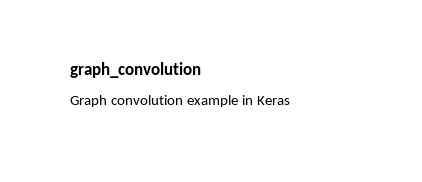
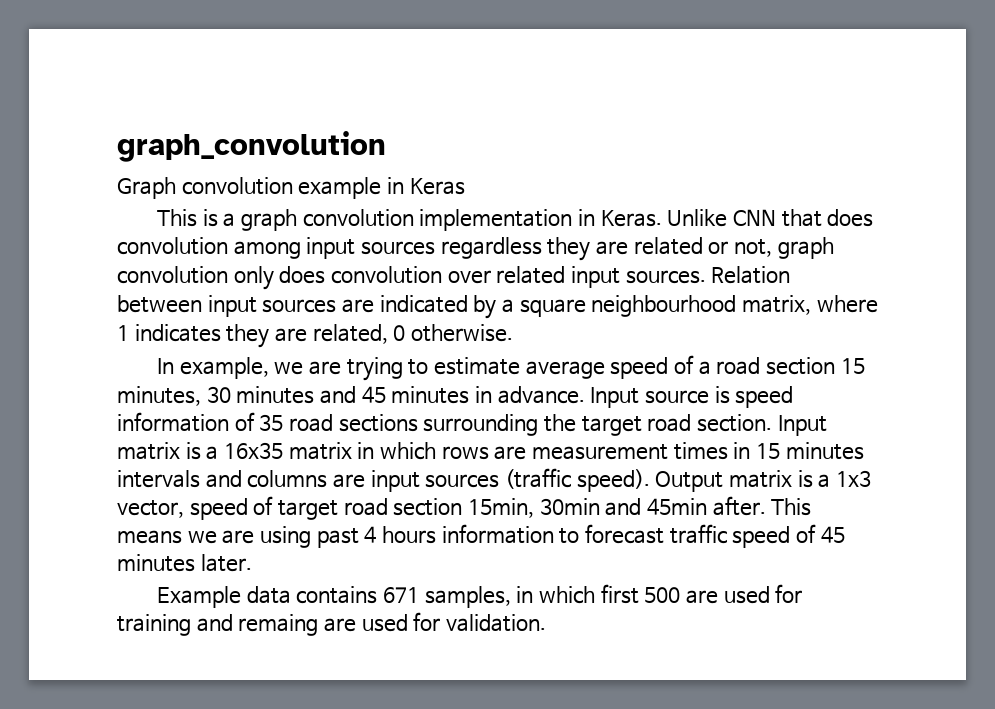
(290, 100) none -> [156,209,874,231] [117,237,834,261] [117,266,791,290] [117,295,878,319] [117,324,513,348] [156,355,865,381] [117,386,794,408] [117,412,827,436] [117,442,864,460] [117,468,871,492] [117,496,812,520] [117,524,845,548] [117,554,252,572] [156,584,803,608] [117,612,546,636] // This is a graph convolution implementation in Keras. Unlike CNN that does convolution among input sources regardless they are related or not, graph convolution only does convolution over related input sources. Relation between input sources are indicated by a square neighbourhood matrix, where 1 indicates they are related, 0 otherwise. // In example, we are trying to estimate average speed of a road section 15 minutes, 30 minutes and 45 minutes in advance. Input source is speed information of 35 road sections surrounding the target road section. Input matrix is a 16x35 matrix in which rows are measurement times in 15 minutes intervals and columns are input sources (traffic speed). Output matrix is a 1x3 vector, speed of target road section 15min, 30min and 45min after. This means we are using past 4 hours information to forecast traffic speed of 45 minutes later. // Example data contains 671 samples, in which first 500 are used for training and remaing are used for validation.

